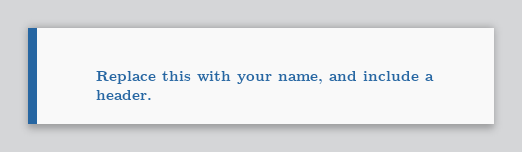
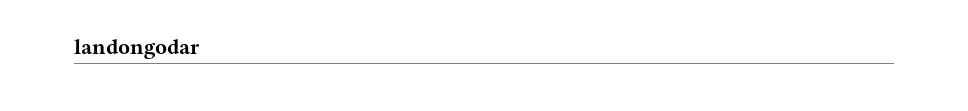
[96,71,434,84] [96,90,152,100] Replace this with your name, and include a header. -> [74,39,200,59] landongodar

